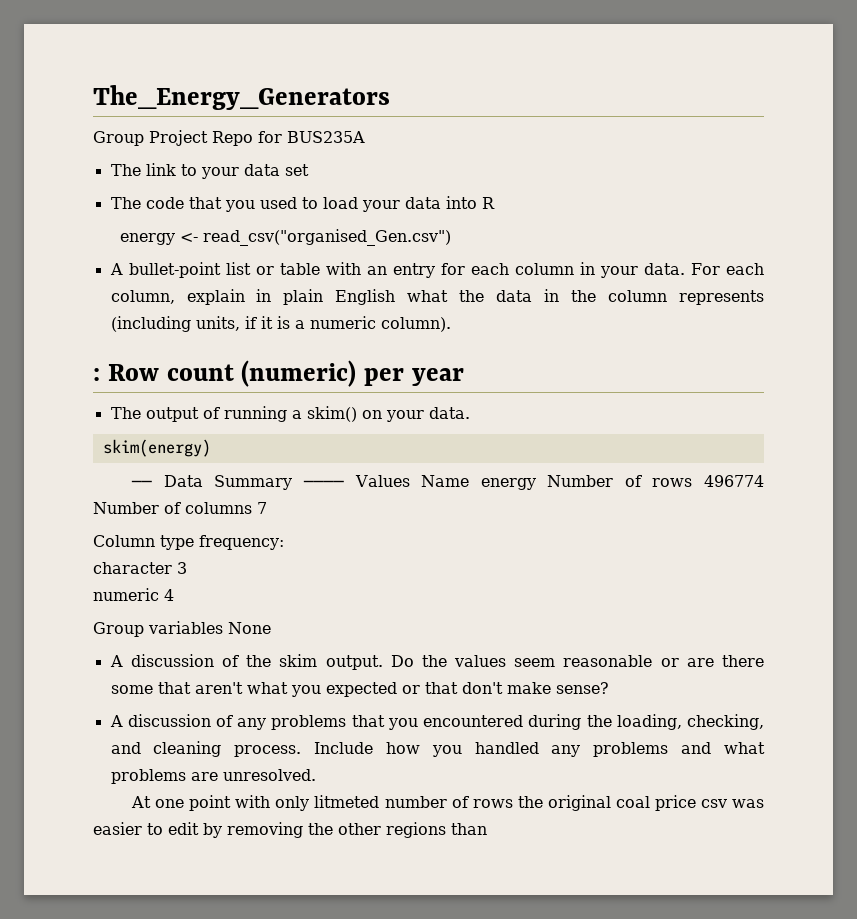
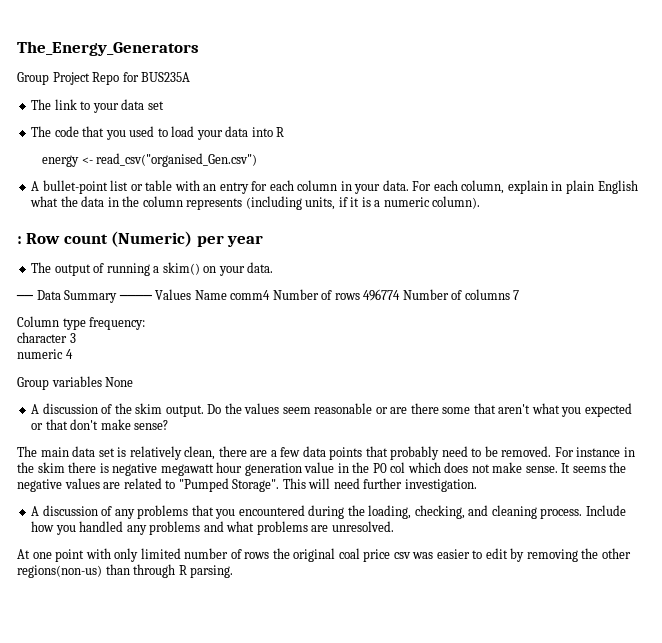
[241,360,357,387] (numeric) -> [111,231,193,247] (Numeric)
[102,439,211,457] // skim(energy) -> (274, 267) none
[480,478,536,490] energy -> [230,290,271,300] comm4
(609, 688) none -> [17,446,635,460] [17,462,627,476] [17,478,477,492] // The main data set is relatively clean, there are a few data points that probably need to be removed. For instance in the skim there is negative megawatt hour generation value in the P0 col which does not make sense. It seems the negative values are related to "Pumped Storage". This will need further investigation.
[314,795,380,808] litmeted -> [140,548,181,559] limited
[386,822,487,838] regions than -> [17,564,234,578] regions(non-us) than through R parsing.

